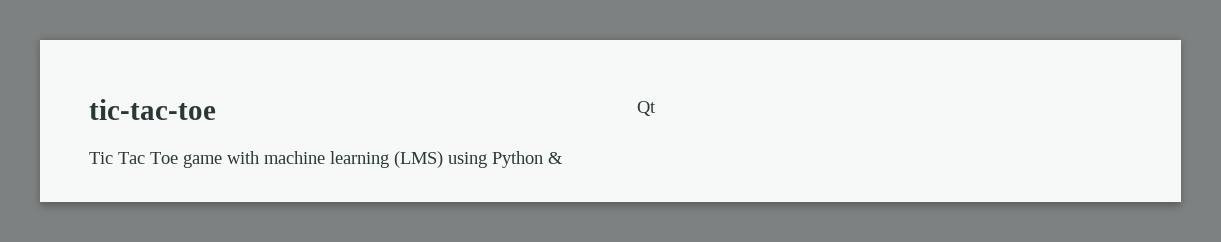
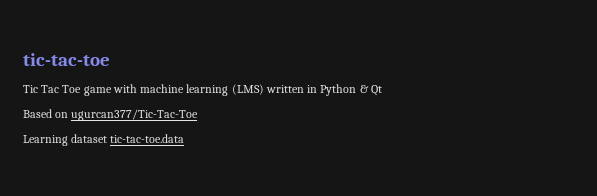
[448,152,487,168] using -> [265,85,318,93] written in
(656, 108) none -> [23,109,199,121] [23,134,185,146] // Based on ugurcan377/Tic-Tac-Toe // Learning dataset tic-tac-toe.data

